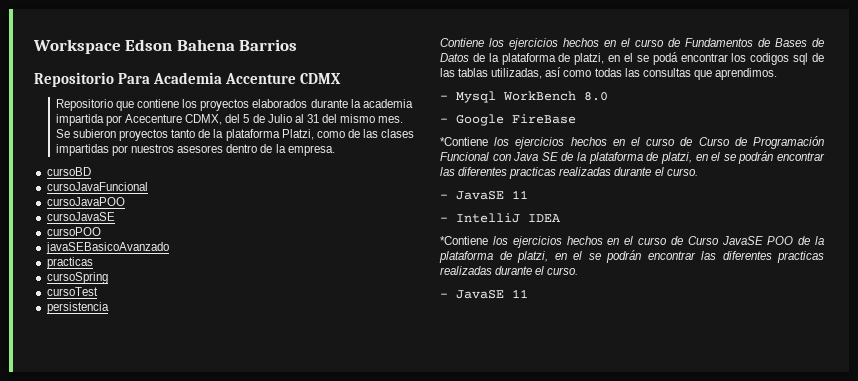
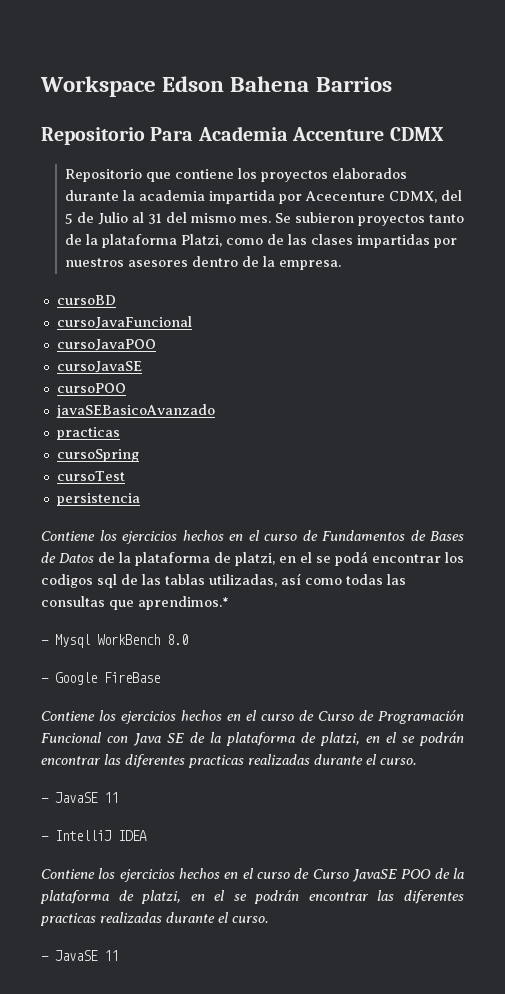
[714,68,777,80] aprendimos. -> [138,596,229,610] aprendimos.*
[440,137,488,146] *Contiene -> [41,711,95,721] Contiene
[440,236,488,245] *Contiene -> [41,869,95,879] Contiene

